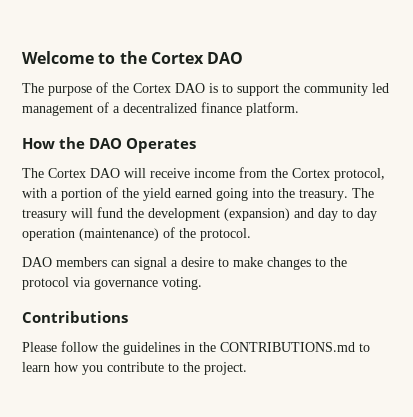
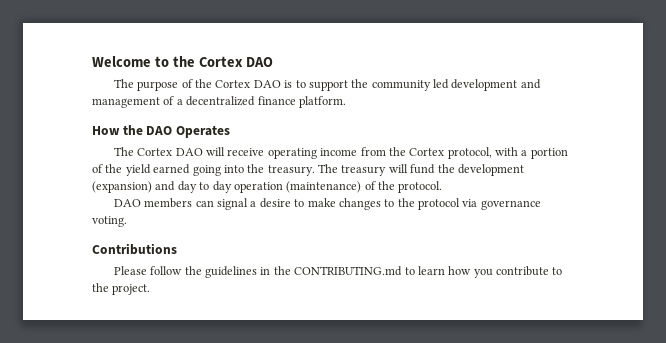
(389, 88) none -> [451,79,541,91] development and
(190, 173) none -> [267,148,317,159] operating
[220,342,355,352] CONTRIBUTIONS.md -> [294,266,403,276] CONTRIBUTING.md

